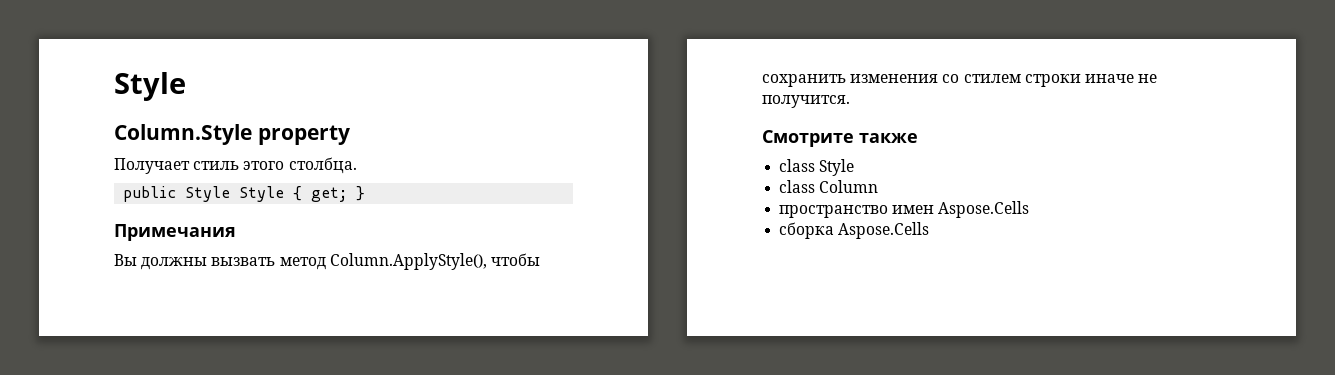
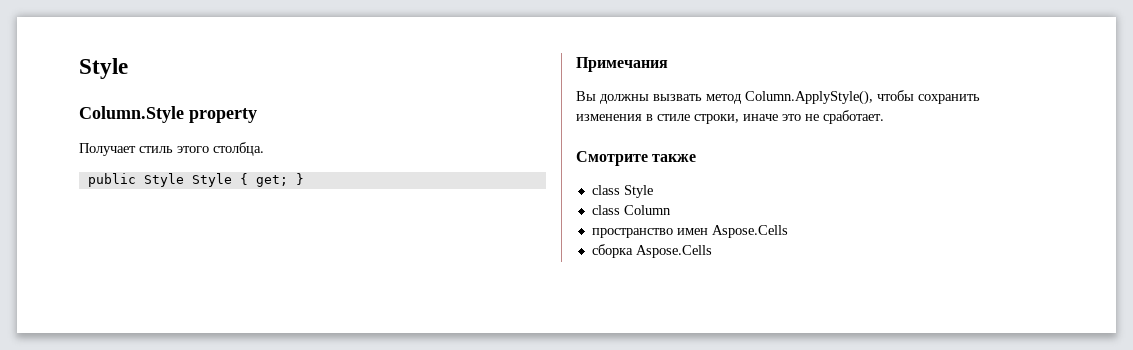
[942,74,1158,87] [762,95,850,108] со стилем строки иначе не получится. -> [646,110,884,124] в стиле строки, иначе это не сработает.

